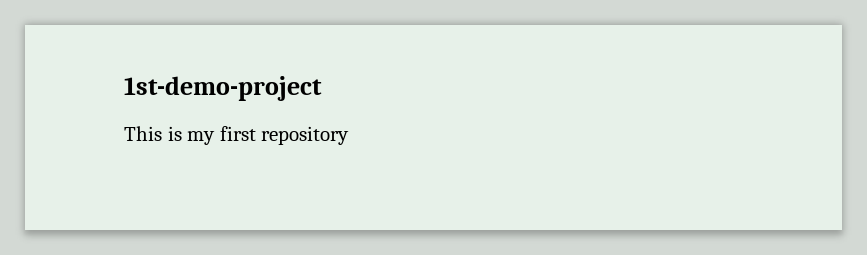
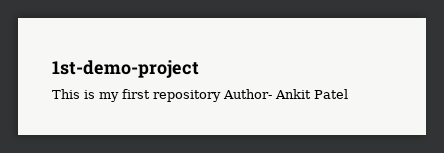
(350, 135) none -> [223,89,348,99] Author- Ankit Patel

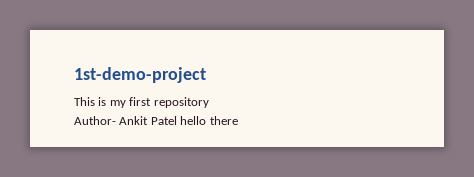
(221, 96) none -> (209, 102) //
(348, 94) none -> [180,116,238,125] hello there

